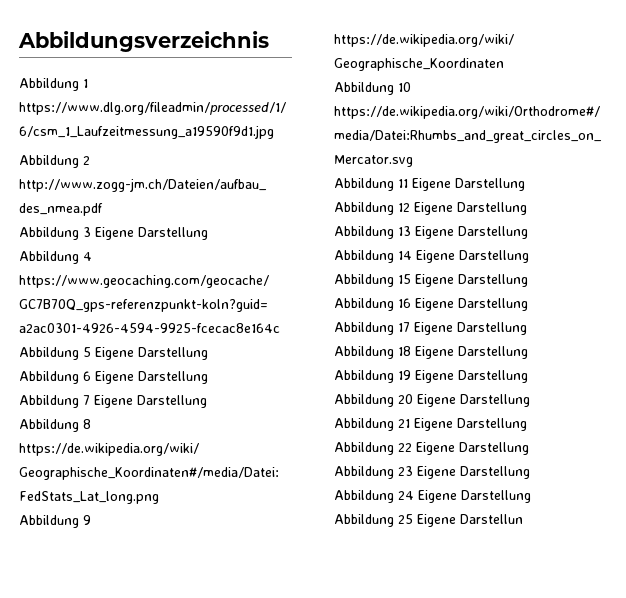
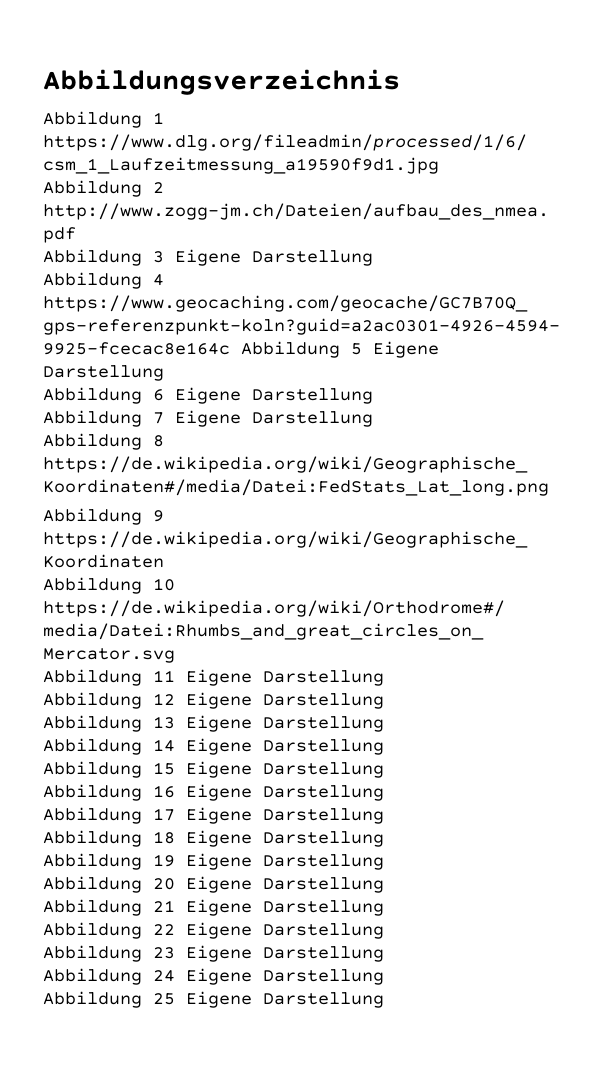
[460,514,523,524] Darstellun -> [263,992,384,1008] Darstellung

